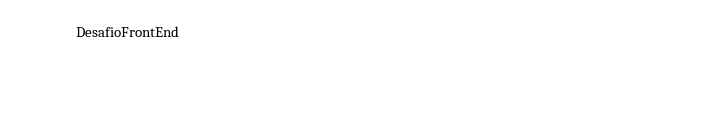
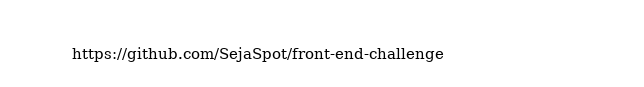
[76,26,179,37] DesafioFrontEnd -> [72,47,444,62] https://github.com/SejaSpot/front-end-challenge

